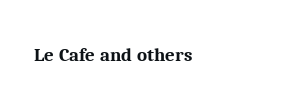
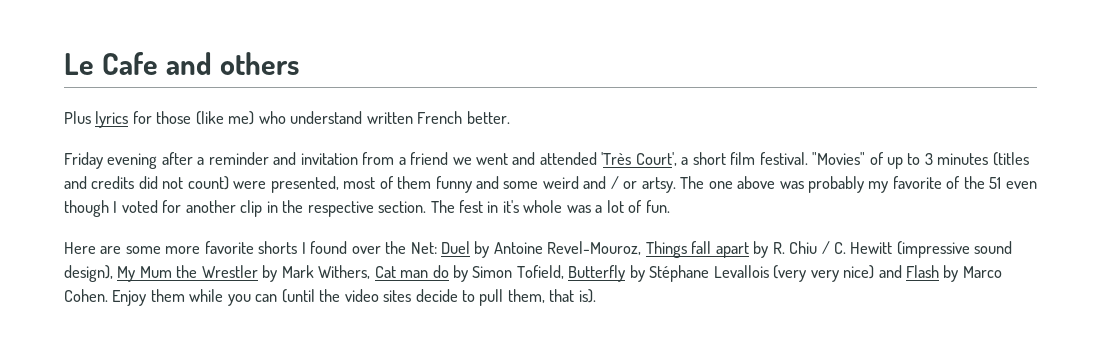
(193, 54) none -> [64,111,510,128] [64,152,1029,169] [64,176,1037,193] [64,200,670,217] [64,241,1013,258] [64,265,1002,282] [64,289,596,306] // Plus lyrics for those (like me) who understand written French better. // Friday evening after a reminder and invitation from a friend we went and attended 'Très Court', a short film festival. "Movies" of up to 3 minutes (titles and credits did not count) were presented, most of them funny and some weird and / or artsy. The one above was probably my favorite of the 51 even though I voted for another clip in the respective section. The fest in it's whole was a lot of fun. // Here are some more favorite shorts I found over the Net: Duel by Antoine Revel-Mouroz, Things fall apart by R. Chiu / C. Hewitt (impressive sound design), My Mum the Wrestler by Mark Withers, Cat man do by Simon Tofield, Butterfly by Stéphane Levallois (very very nice) and Flash by Marco Cohen. Enjoy them while you can (until the video sites decide to pull them, that is).

